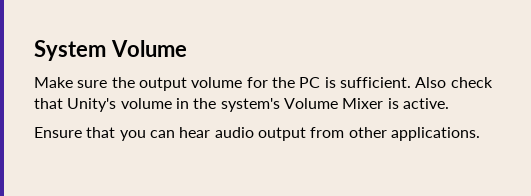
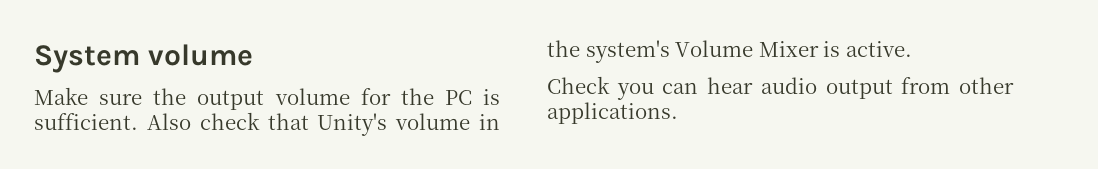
[110,40,187,57] Volume -> [148,44,254,66] volume
[34,127,116,138] Ensure that -> [547,76,610,94] Check

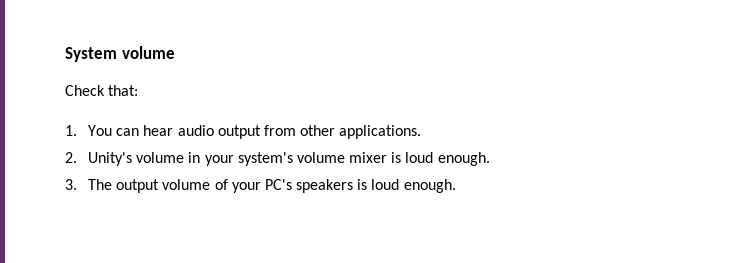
[34,87,500,110] [34,112,500,136] [547,40,912,63] [547,76,654,100] Make sure the output volume for the PC is sufficient. Also check that Unity's volume in the system's Volume Mixer is active. // Check you -> [65,85,139,96] [65,125,112,136] Check that: // 1. You
(678, 113) none -> [65,152,490,166] [65,179,456,193] // 2. Unity's volume in your system's volume mixer is loud enough. // 3. The output volume of your PC's speakers is loud enough.

